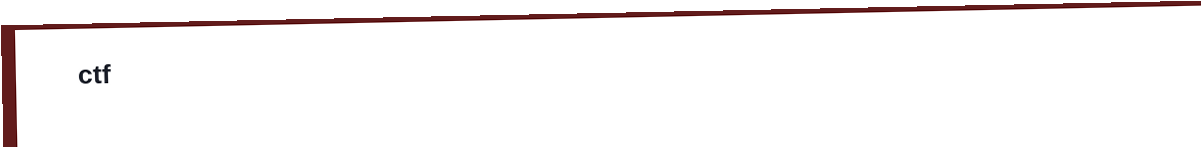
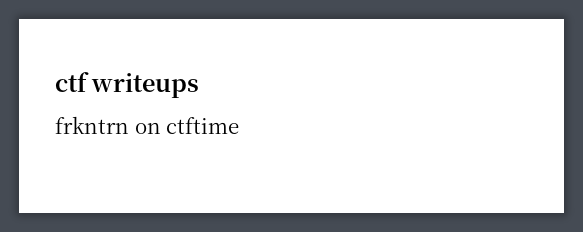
(112, 74) none -> [91,73,200,98] [55,116,240,134] writeups // frkntrn on ctftime

